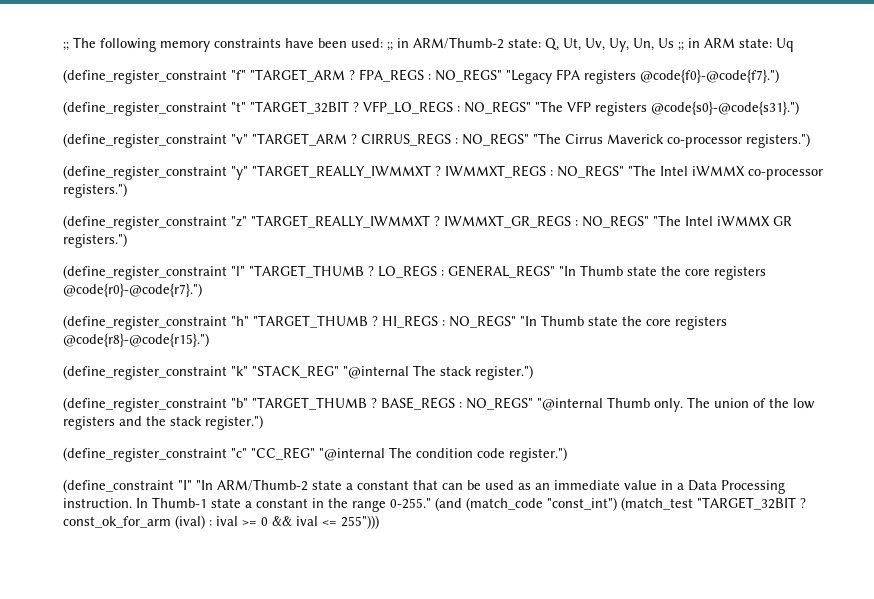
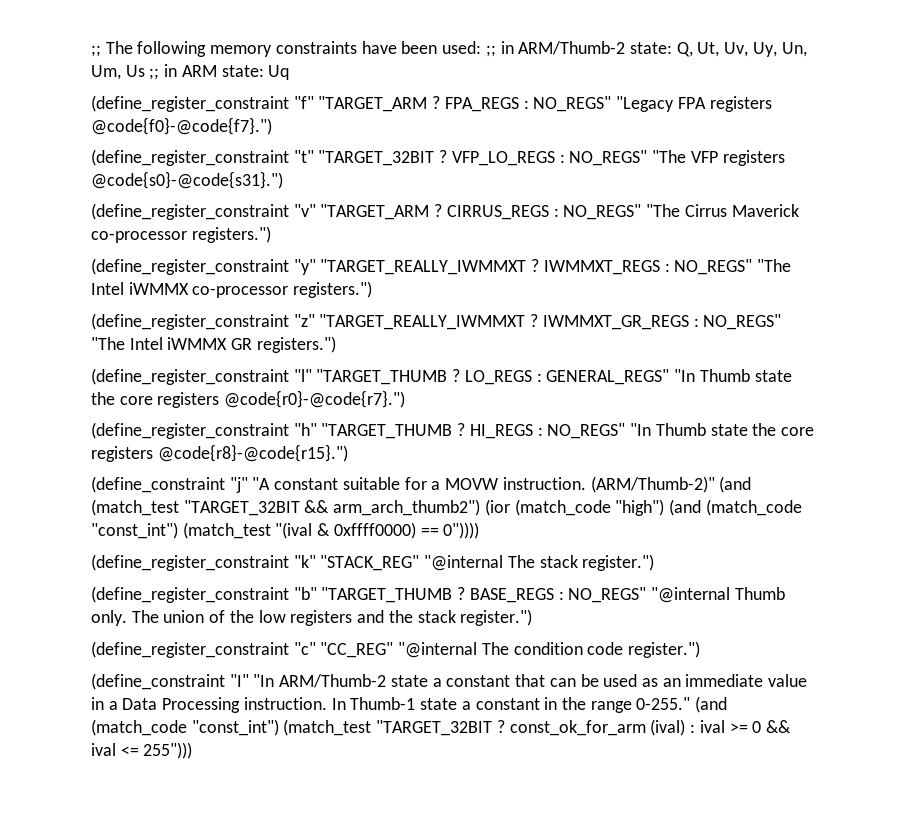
(654, 44) none -> [91,65,121,80] Um,
(209, 340) none -> [91,476,752,493] [91,499,802,516] [91,522,480,539] // (define_constraint "j" "A constant suitable for a MOVW instruction. (ARM/Thumb-2)" (and (match_test "TARGET_32BIT && arm_arch_thumb2") (ior (match_code "high") (and (match_code "const_int") (match_test "(ival & 0xffff0000) == 0"))))

